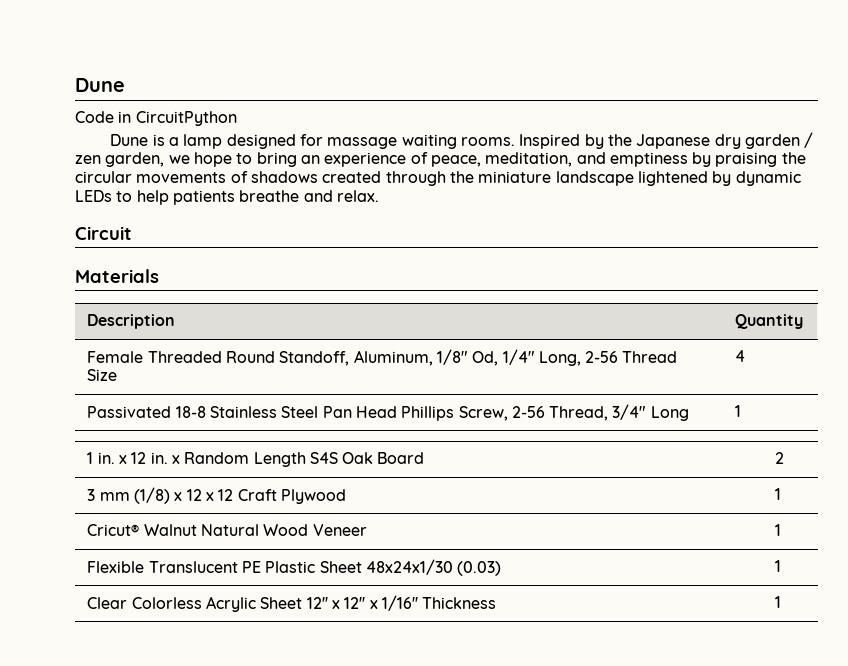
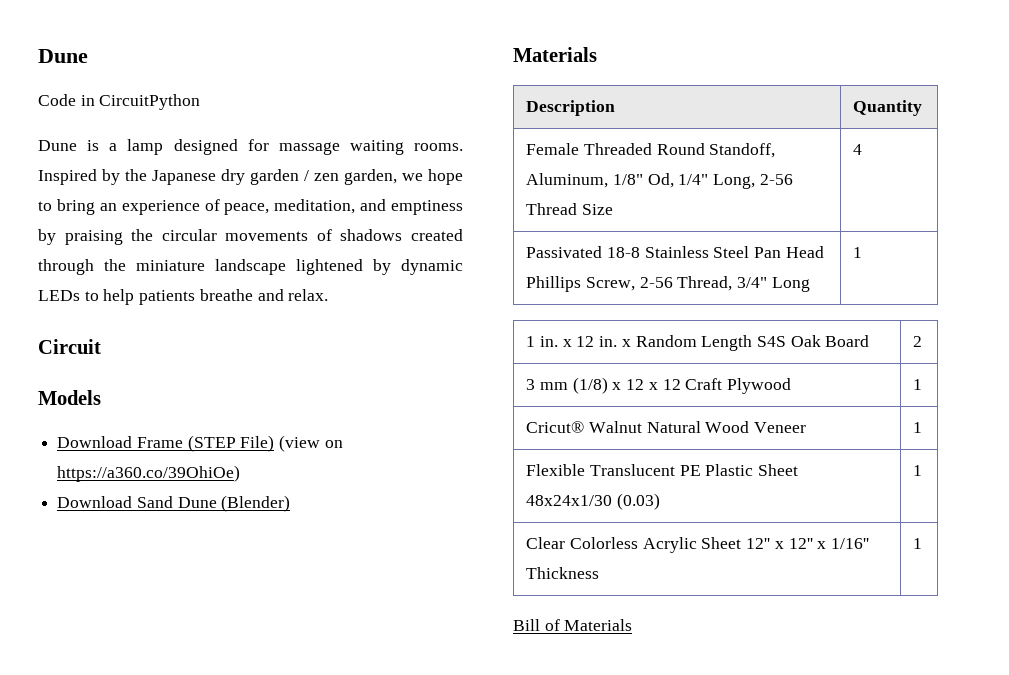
(132, 233) none -> [38,390,101,405] [57,435,343,452] [57,465,241,482] [57,495,291,512] // Models // Download Frame (STEP File) (view on https://a360.co/39OhiOe) // Download Sand Dune (Blender)
(782, 602) none -> [513,619,633,631] // Bill of Materials

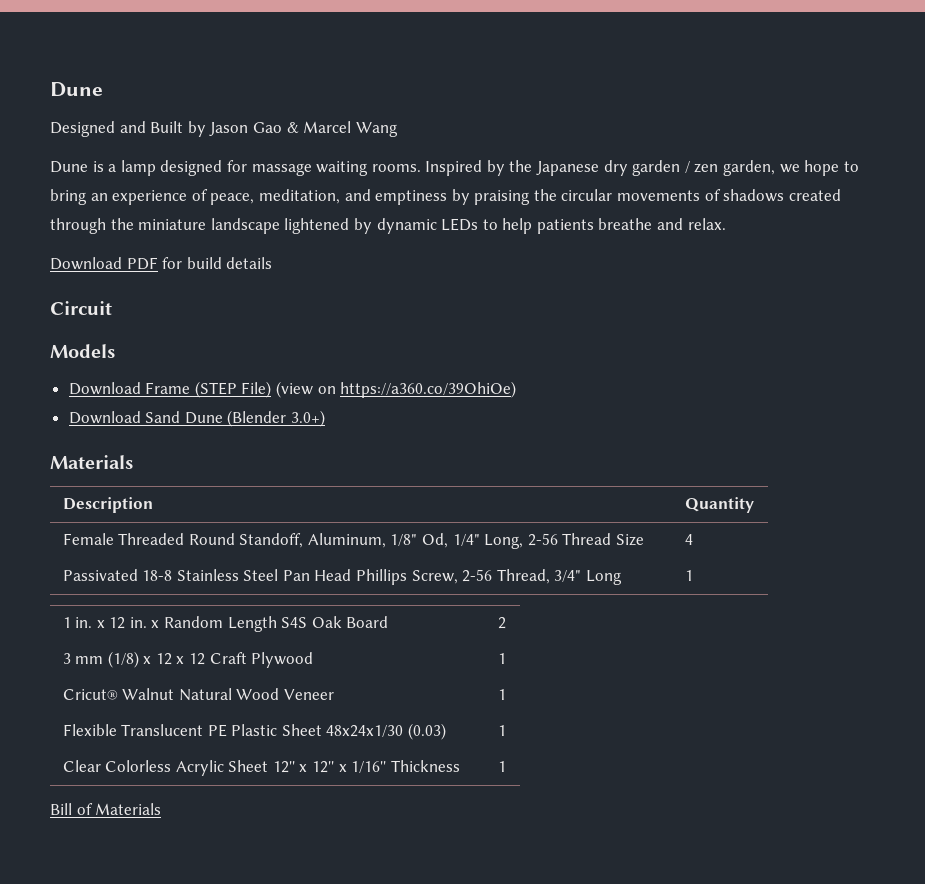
[38,94,201,110] Code in CircuitPython -> [50,121,398,137] Designed and Built by Jason Gao & Marcel Wang
(329, 295) none -> [50,257,273,270] // Download PDF for build details
[221,495,291,512] (Blender) -> [227,410,326,427] (Blender 3.0+)

